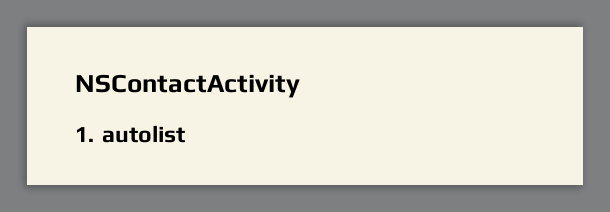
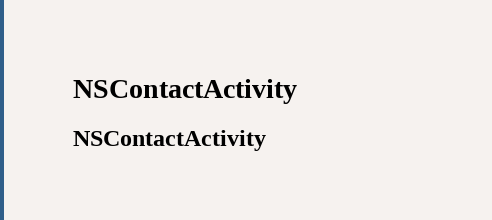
[75,125,186,143] 1. autolist -> [73,130,266,151] NSContactActivity

